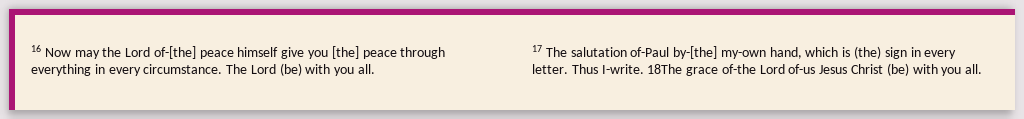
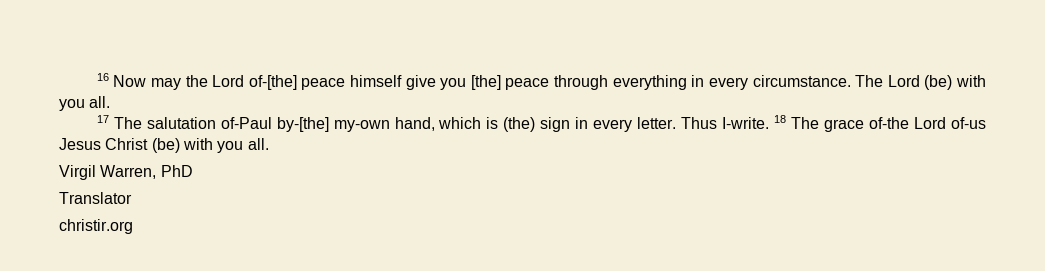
[647,64,683,74] 18The -> [774,115,820,129] 18 The
(983, 69) none -> [59,165,193,180] [59,192,132,204] [59,219,133,234] // Virgil Warren, PhD // Translator // christir.org

